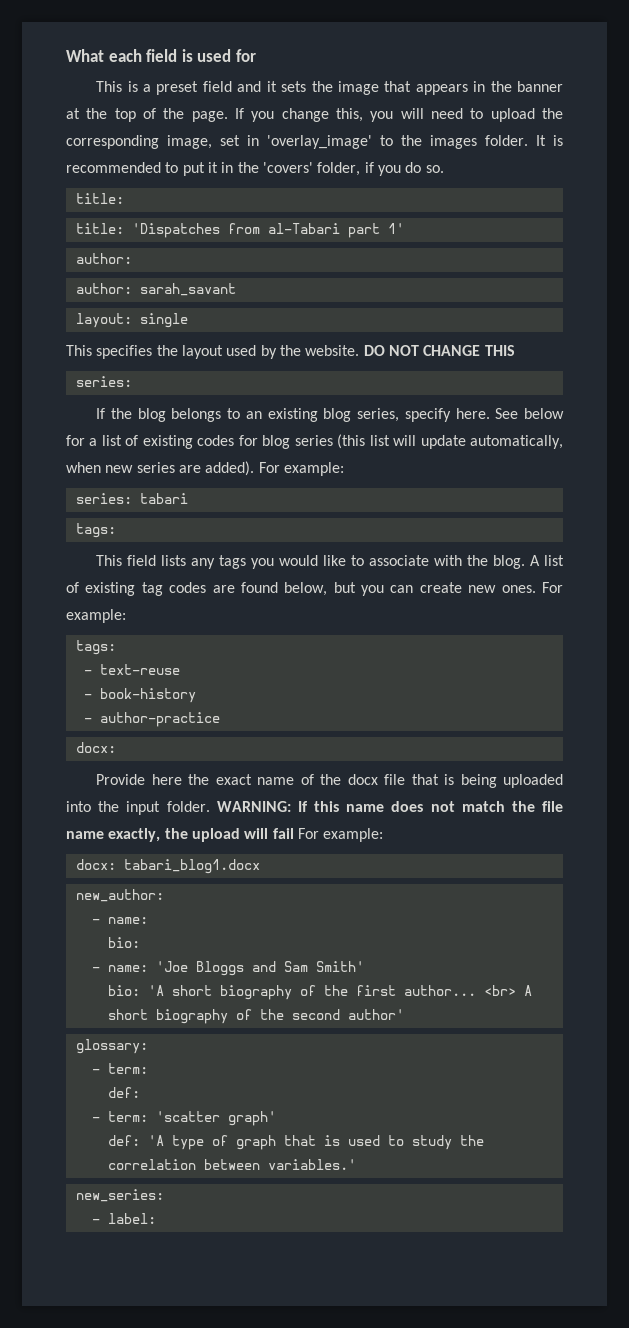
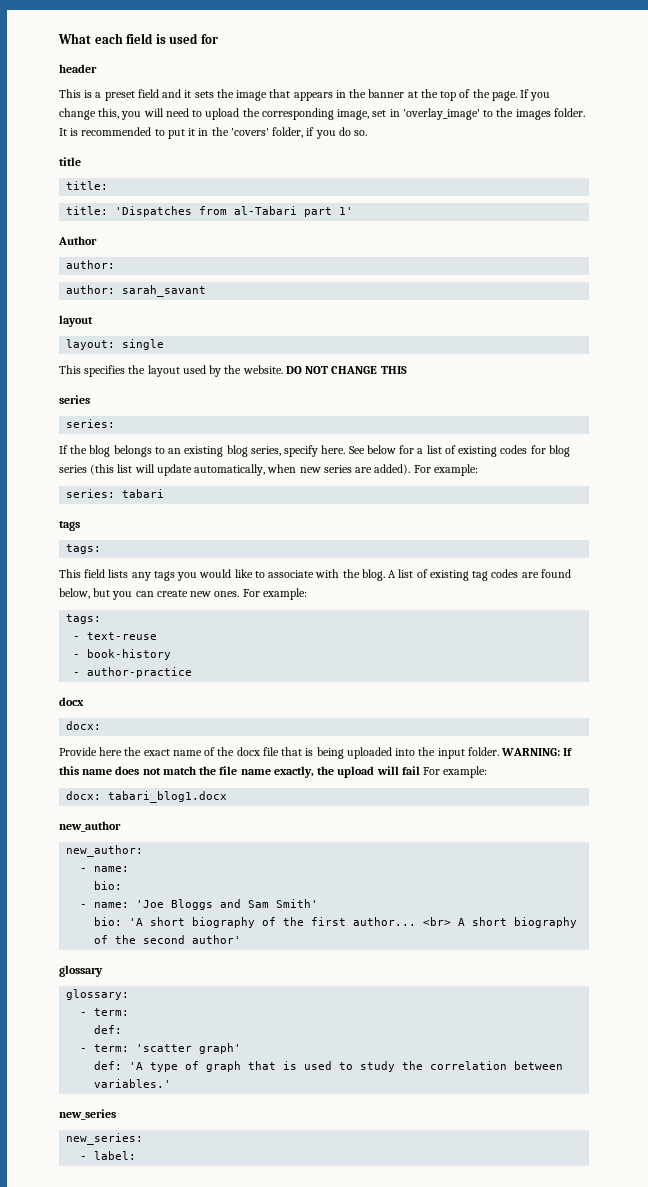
(256, 55) none -> [59,64,97,73] // header
(444, 169) none -> [59,157,81,166] // title
(404, 228) none -> [58,236,97,245] // Author
(236, 289) none -> [59,315,93,327] // layout
(515, 350) none -> [59,395,90,404] // series
(188, 498) none -> [59,521,80,531] // tags
(220, 719) none -> [59,697,84,706] // docx
(260, 866) none -> [59,821,121,832] // new_author
(404, 1014) none -> [59,965,103,977] // glossary
(356, 1164) none -> [59,1109,116,1120] // new_series

